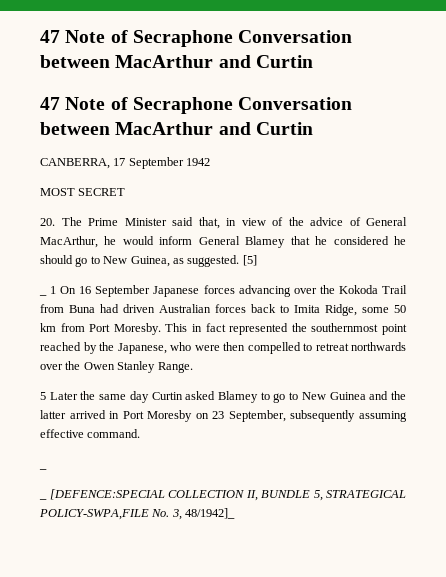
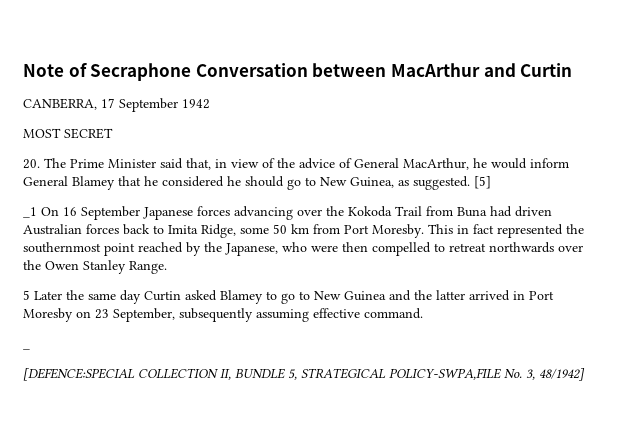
[40,30,353,47] [40,55,313,68] [40,97,60,110] 47 Note of Secraphone Conversation between MacArthur and Curtin // 47 -> (23, 70) none
[39,294,47,296] [50,286,57,294] _ 1 -> [23,207,37,218] _1
[39,498,47,500] _ -> (30, 349) none
[185,508,236,519] 48/1942]_ -> [539,368,585,381] 48/1942]

